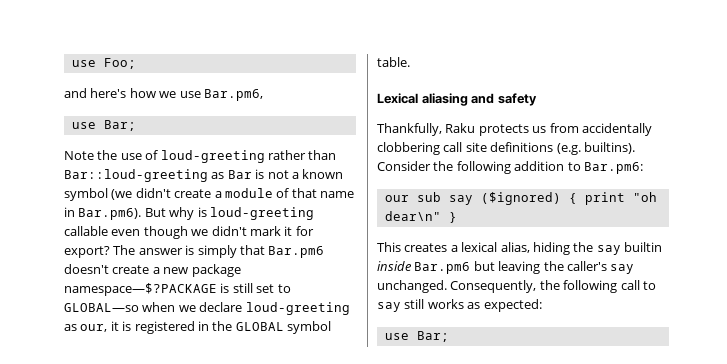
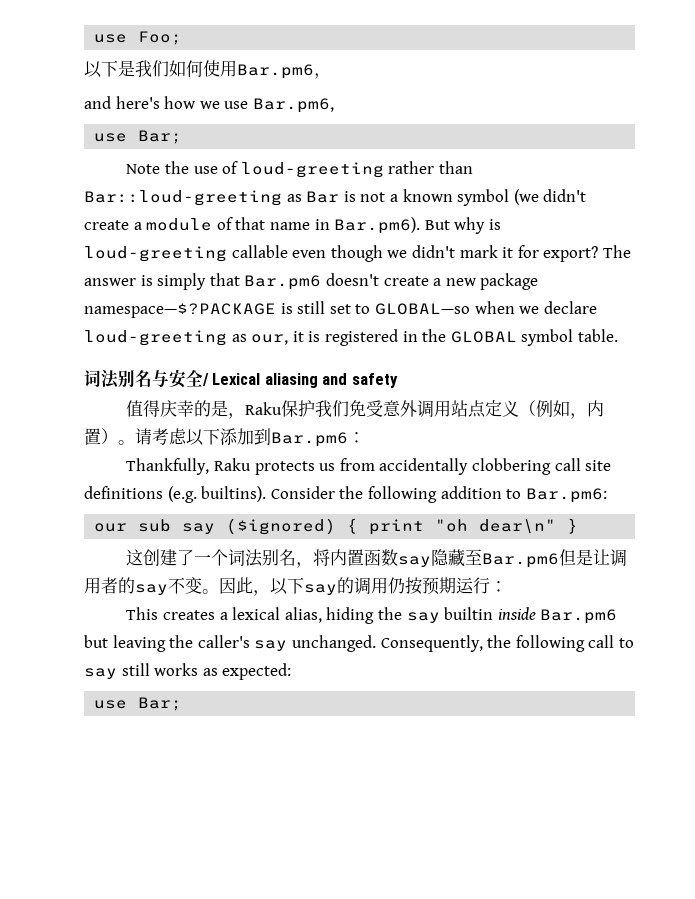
(136, 63) none -> [84,60,331,79] // 以下是我们如何使用Bar.pm6，
(410, 62) none -> [84,369,209,389] 词法别名与安全/
(537, 99) none -> [126,400,605,419] [84,428,365,447] // 值得庆幸的是，Raku保护我们免受意外调用站点定义（例如，内置）。请考虑以下添加到Bar.pm6：
(457, 217) none -> [126,549,628,568] [84,577,507,596] // 这创建了一个词法别名，将内置函数say隐藏至Bar.pm6但是让调用者的say不变。因此，以下say的调用仍按预期运行：

